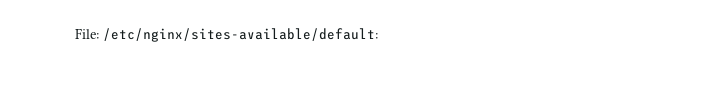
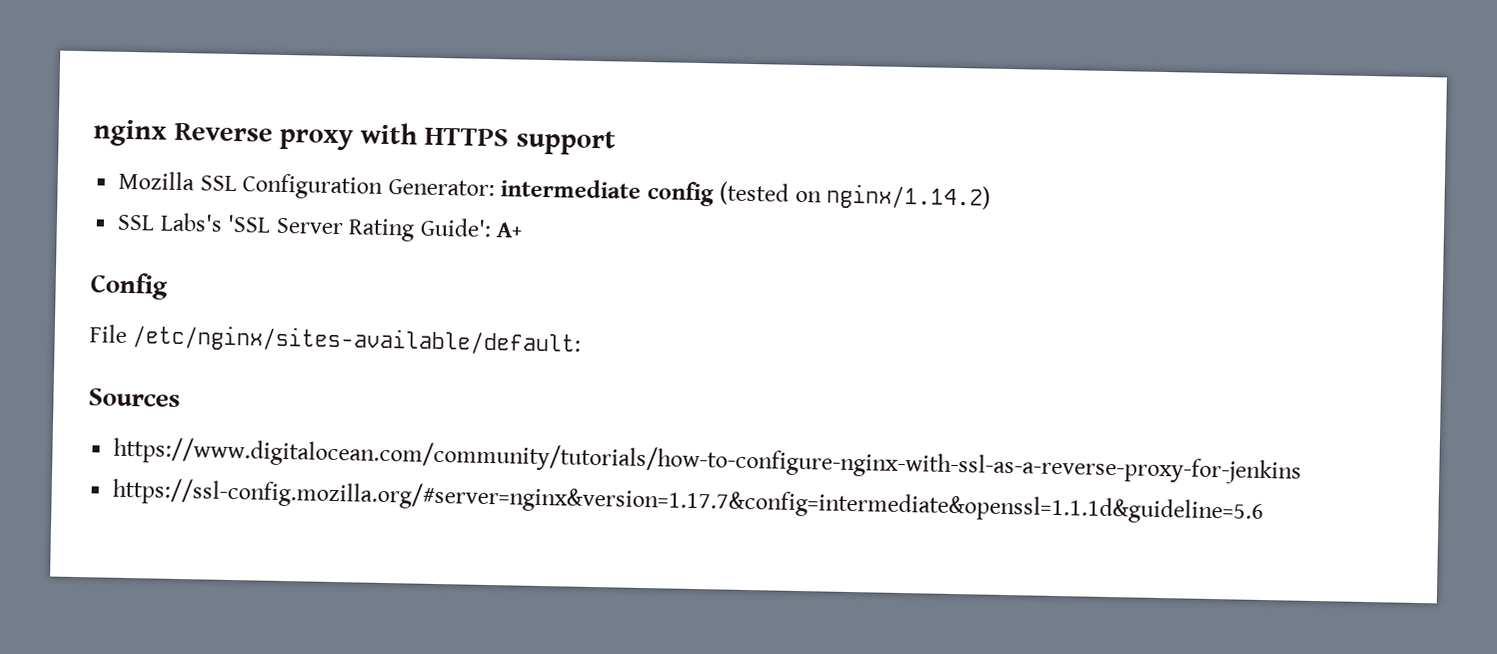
[75,28,378,42] File: /etc/nginx/sites-available/default: -> [93,119,616,156] [118,170,992,211] [117,212,523,242] [90,272,168,300] [89,324,582,357] [88,388,181,408] [113,436,1303,485] [112,477,1265,526] nginx Reverse proxy with HTTPS support // Mozilla SSL Configuration Generator: intermediate config (tested on nginx/1.14.2) // SSL Labs's 'SSL Server Rating Guide': A+ // Config // File /etc/nginx/sites-available/default: // Sources // https://www.digitalocean.com/community/tutorials/how-to-configure-nginx-with-ssl-as-a-reverse-proxy-for-jenkins // https://ssl-config.mozilla.org/#server=nginx&version=1.17.7&config=intermediate&openssl=1.1.1d&guideline=5.6

